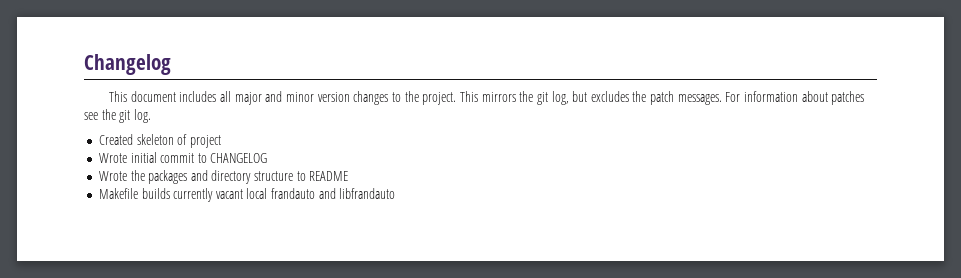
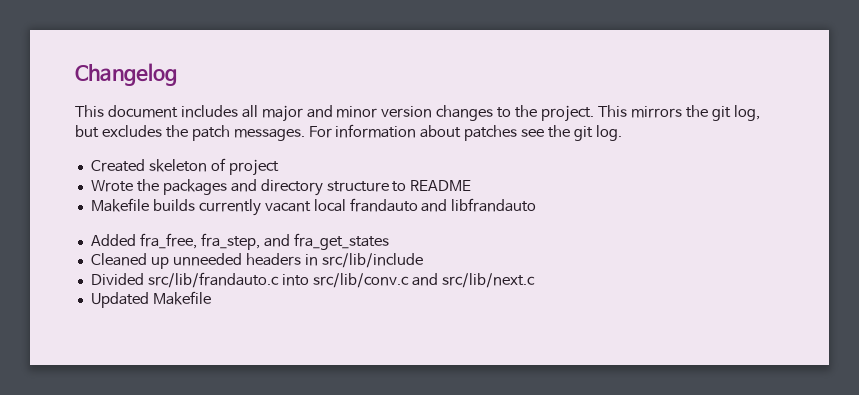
[98,152,268,163] // Wrote initial commit to CHANGELOG -> (279, 167) none
(396, 193) none -> [90,233,389,250] [90,253,423,269] [90,272,535,288] [90,291,211,308] // Added fra_free, fra_step, and fra_get_states // Cleaned up unneeded headers in src/lib/include // Divided src/lib/frandauto.c into src/lib/conv.c and src/lib/next.c // Updated Makefile

